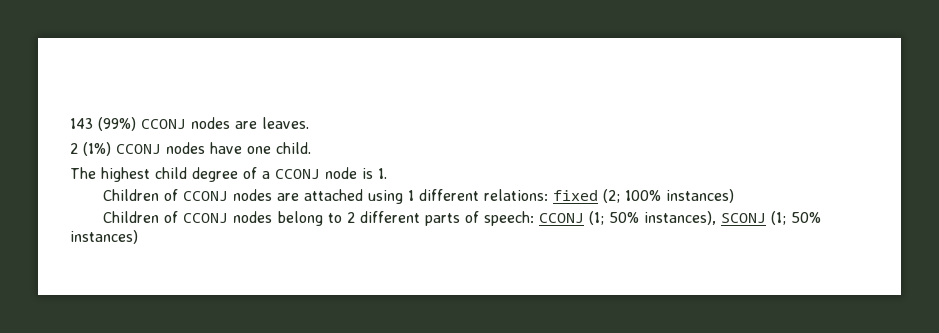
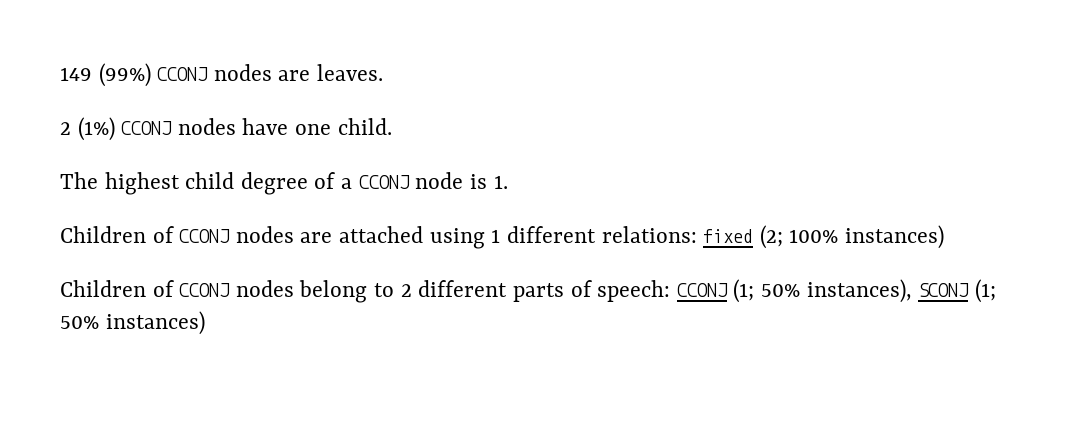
[70,118,93,129] 143 -> [60,67,92,81] 149

